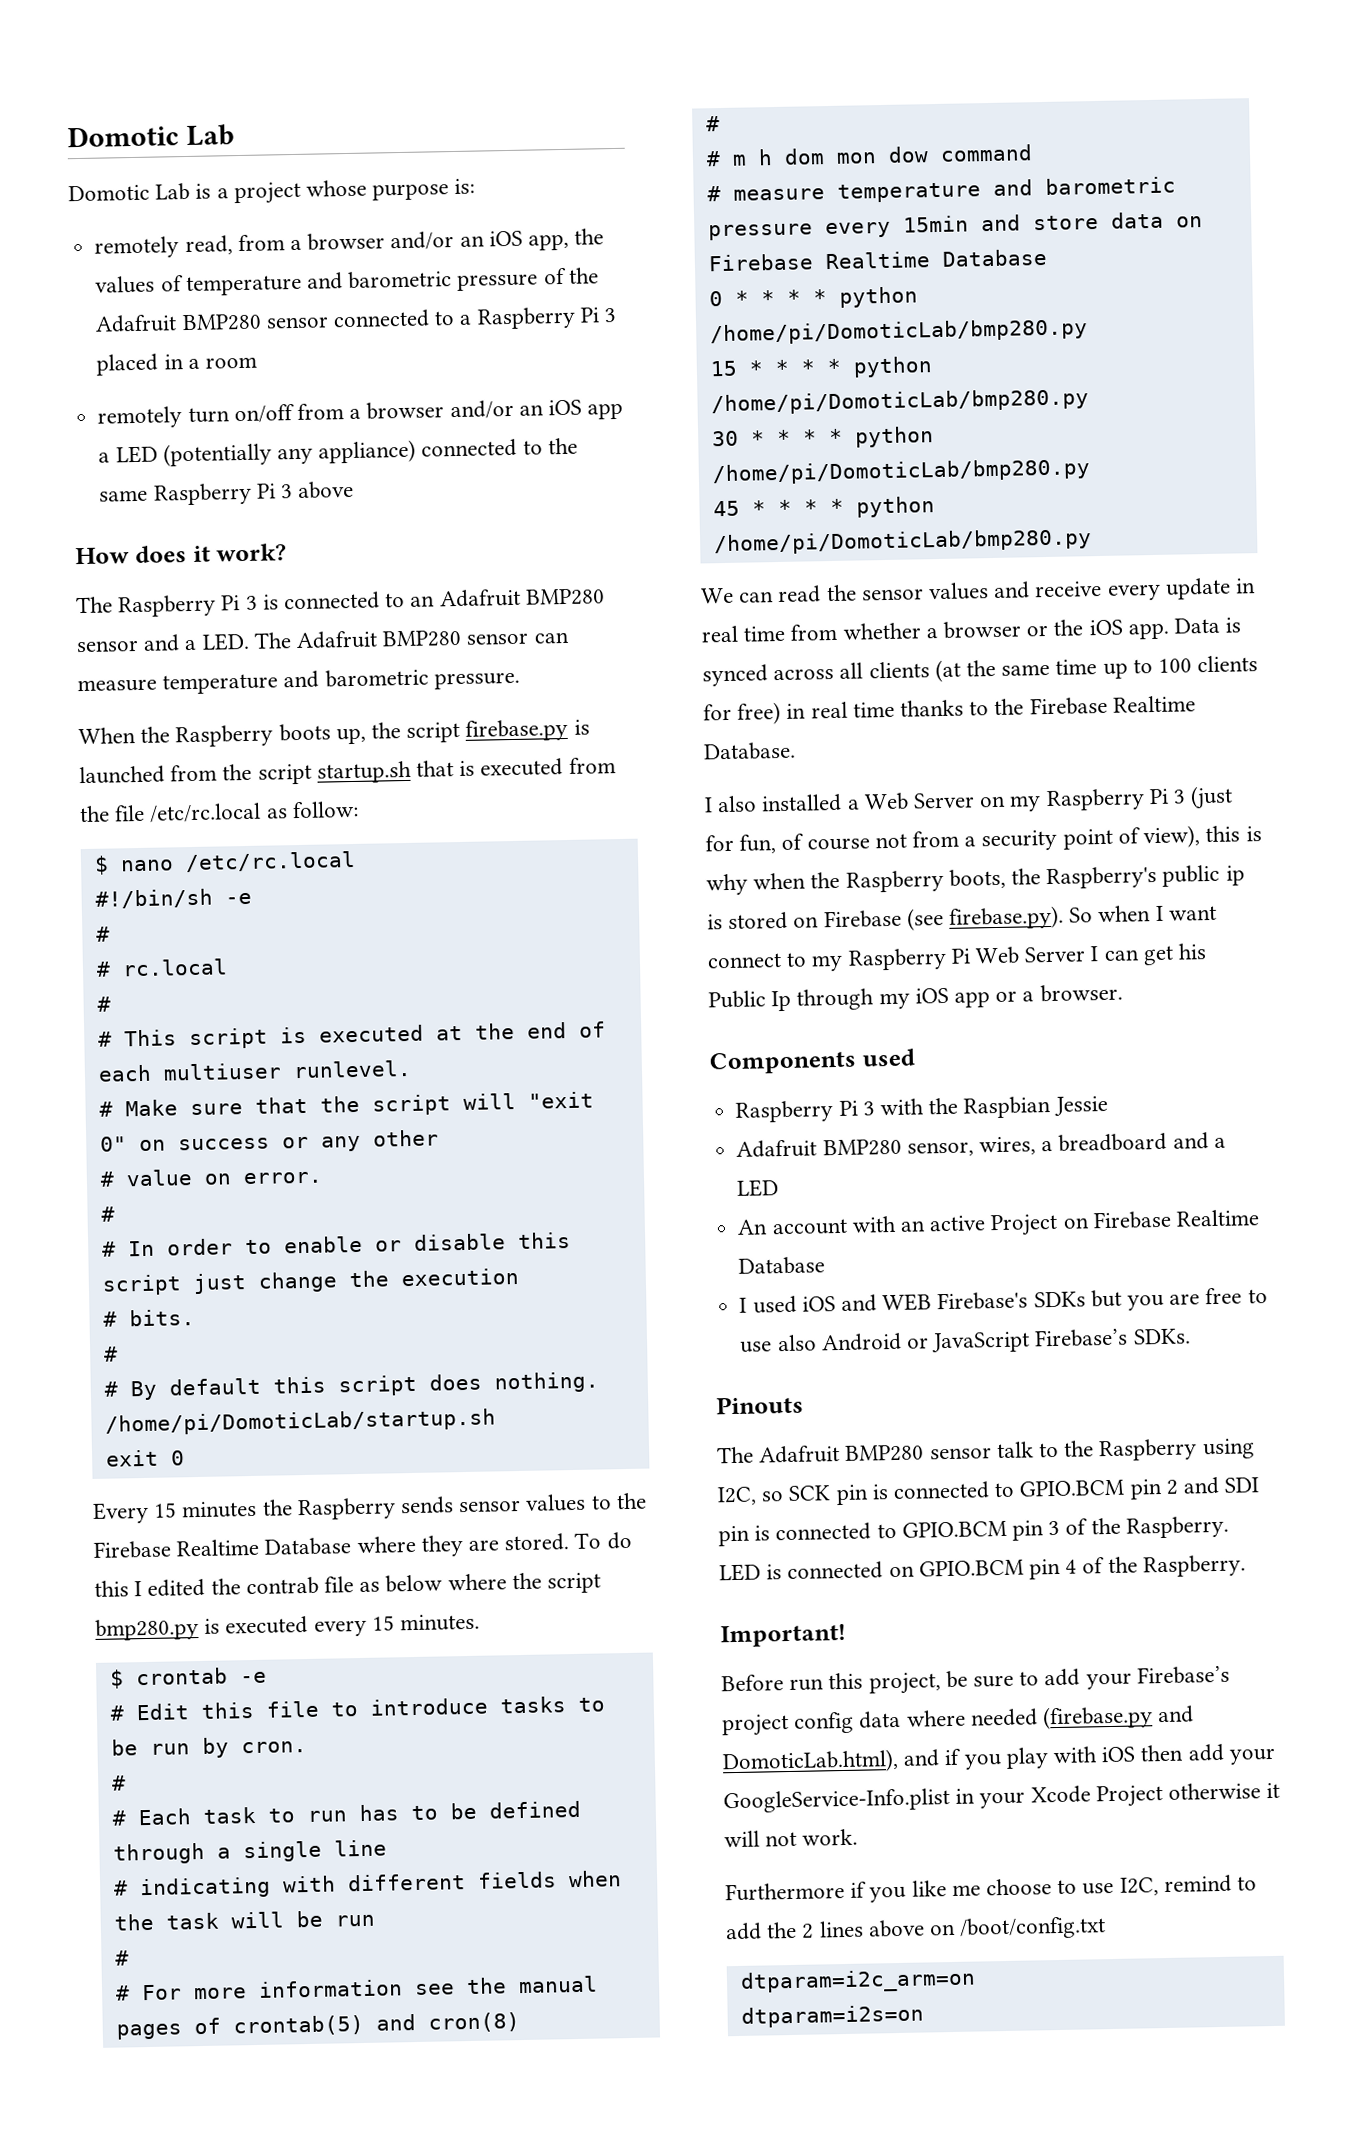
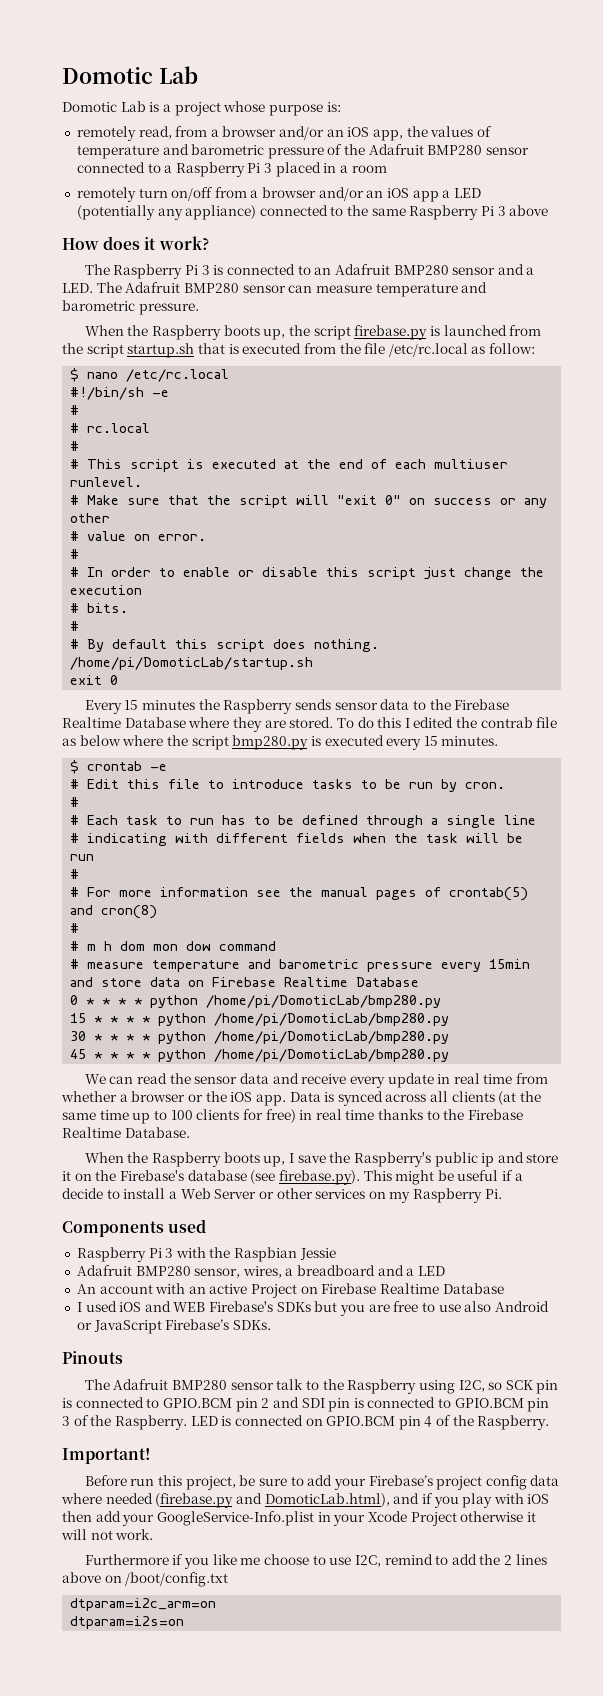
[525,1493,587,1512] values -> [380,699,410,710] data
[928,582,990,601] values -> [239,1073,269,1084] data
[704,785,1234,813] [705,825,1262,854] [706,864,1245,896] [707,905,1217,931] [707,943,1208,972] [708,983,1123,1012] I also installed a Web Server on my Raspberry Pi 3 (just for fun, of course not from a security point of view), this is why when the Raspberry boots, the Raspberry's public ip is stored on Firebase (see firebase.py). So when I want connect to my Raspberry Pi Web Server I can get his Public Ip through my iOS app or a browser. -> [84,1152,559,1167] [62,1170,523,1185] [62,1188,502,1203] When the Raspberry boots up, I save the Raspberry's public ip and store it on the Firebase's database (see firebase.py). This might be useful if a decide to install a Web Server or other services on my Raspberry Pi.

